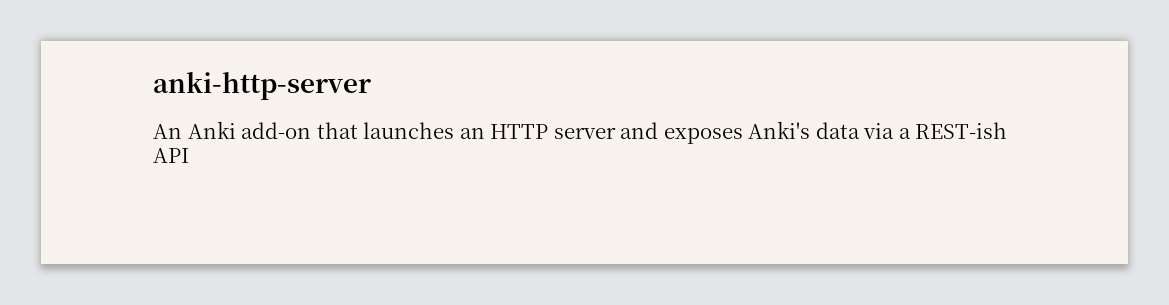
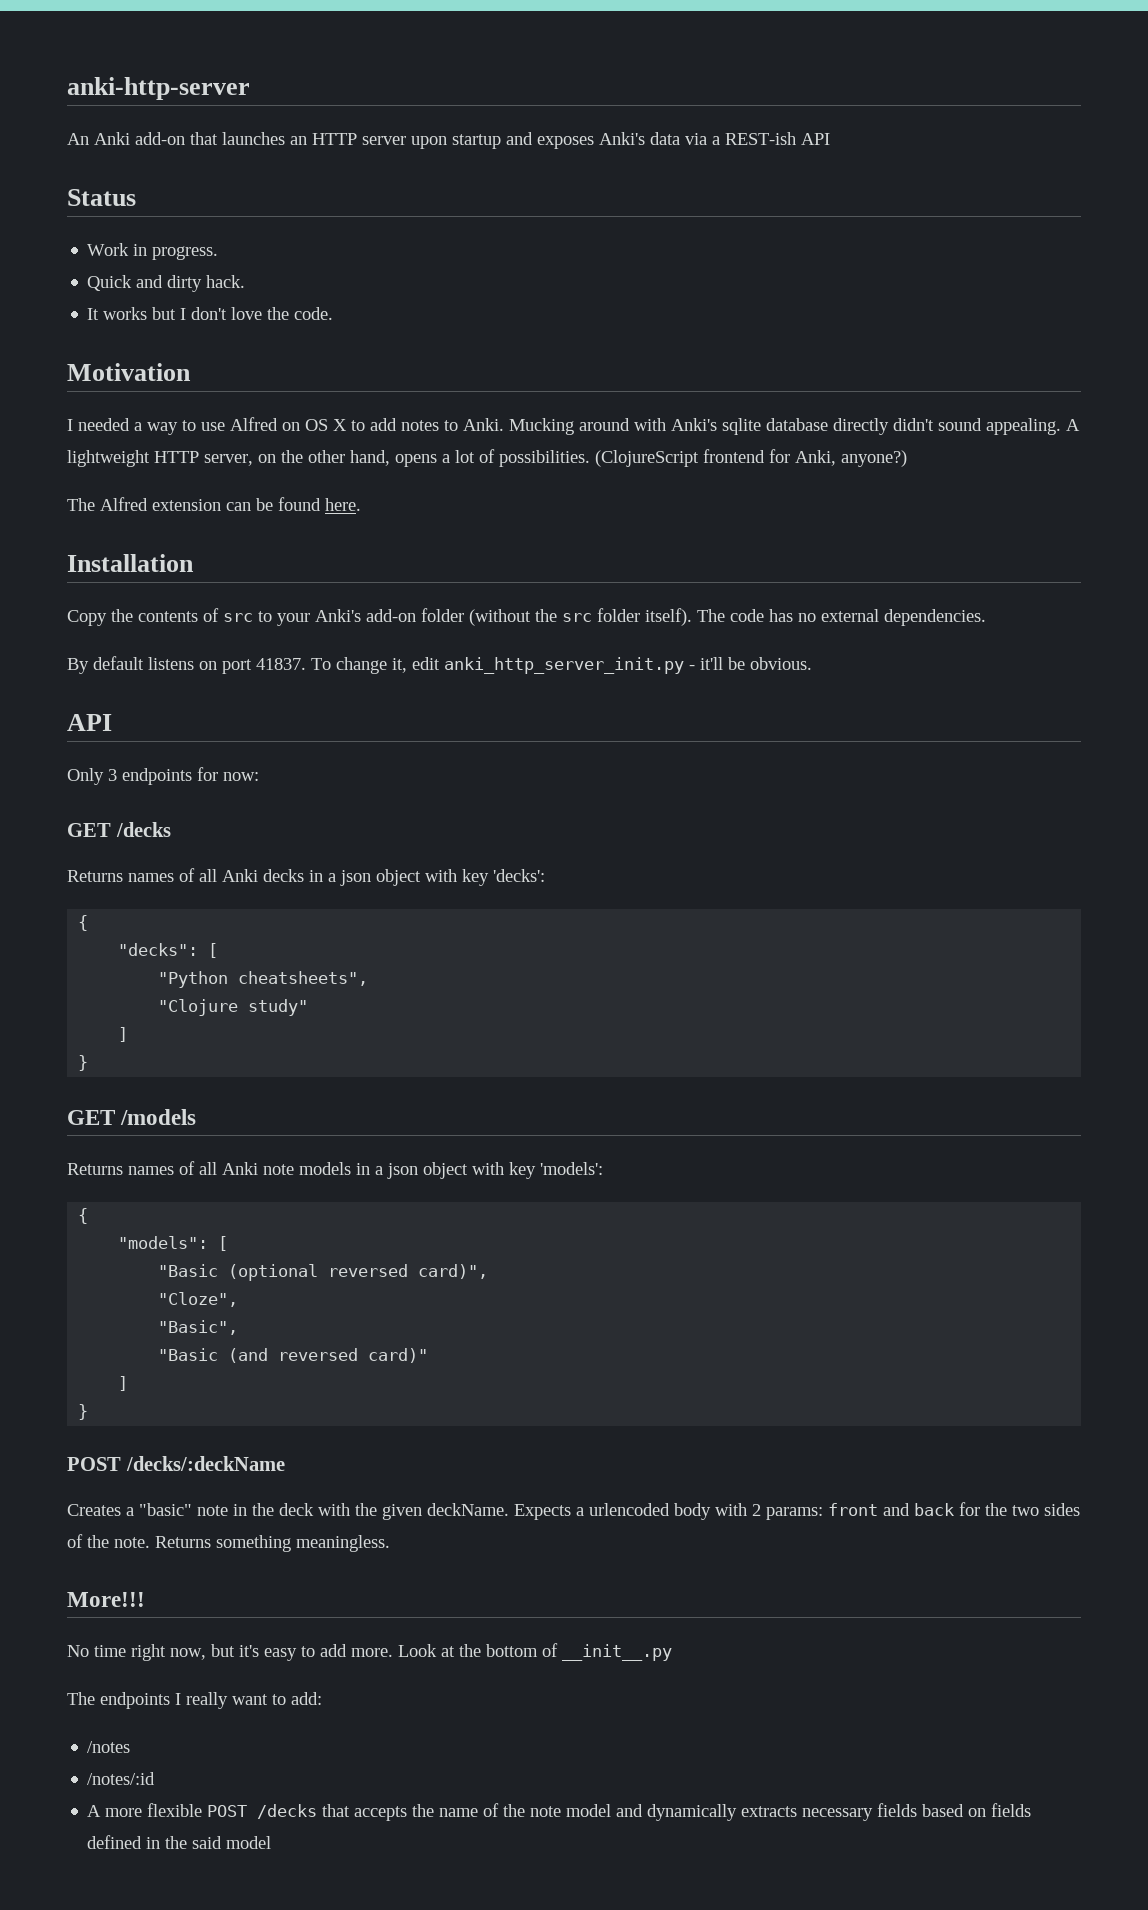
(616, 133) none -> [411,134,501,149] upon startup
(189, 155) none -> [67,189,136,206] [87,243,219,260] [87,275,246,292] [87,307,334,320] [67,363,191,381] [67,417,1080,435] [67,449,907,467] [67,497,361,511] [67,554,194,572] [67,608,986,626] [67,656,812,674] [67,714,112,731] [67,767,259,785] [67,822,171,837] [67,868,545,886] [78,915,89,931] [118,943,219,958] [158,971,369,988] [158,999,309,1016] [118,1027,129,1042] [78,1055,89,1071] [67,1109,197,1125] [67,1161,603,1179] [78,1208,89,1224] [118,1236,229,1251] [158,1264,489,1281] [158,1292,239,1307] [158,1320,239,1335] [158,1348,429,1363] [118,1376,129,1391] [78,1404,89,1420] [67,1456,285,1471] [67,1502,1080,1520] [67,1534,390,1552] [67,1592,145,1607] [67,1643,672,1661] [67,1692,322,1709] [87,1741,131,1753] [87,1772,156,1785] [87,1803,1032,1821] [87,1835,272,1849] // Status // Work in progress. // Quick and dirty hack. // It works but I don't love the code. // Motivation // I needed a way to use Alfred on OS X to add notes to Anki. Mucking around with Anki's sqlite database directly didn't sound appealing. A lightweight HTTP server, on the other hand, opens a lot of possibilities. (ClojureScript frontend for Anki, anyone?) // The Alfred extension can be found here. // Installation // Copy the contents of src to your Anki's add-on folder (without the src folder itself). The code has no external dependencies. // By default listens on port 41837. To change it, edit anki_http_server_init.py - it'll be obvious. // API // Only 3 endpoints for now: // GET /decks // Returns names of all Anki decks in a json object with key 'decks': // { // "decks": [ // "Python cheatsheets", // "Clojure study" // ] // } // GET /models // Returns names of all Anki note models in a json object with key 'models': // { // "models": [ // "Basic (optional reversed card)", // "Cloze", // "Basic", // "Basic (and reversed card)" // ] // } // POST /decks/:deckName // Creates a "basic" note in the deck with the given deckName. Expects a urlencoded body with 2 params: front and back for the two sides of the note. Returns something meaningless. // More!!! // No time right now, but it's easy to add more. Look at the bottom of __init__.py // The endpoints I really want to add: // /notes // /notes/:id // A more flexible POST /decks that accepts the name of the note model and dynamically extracts necessary fields based on fields defined in the said model

